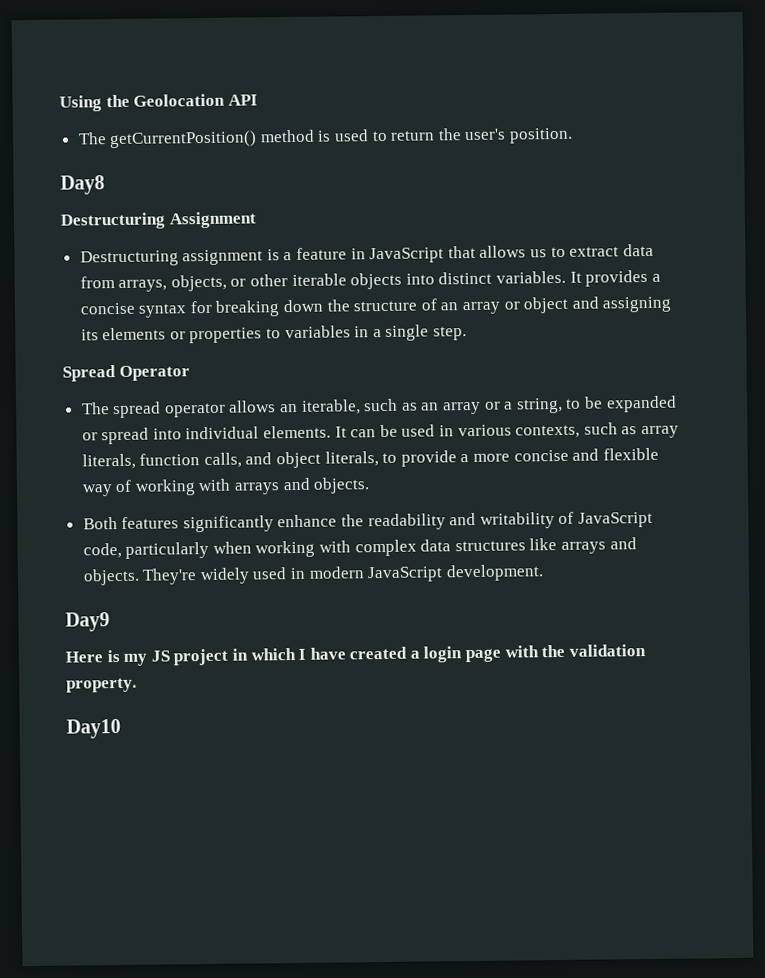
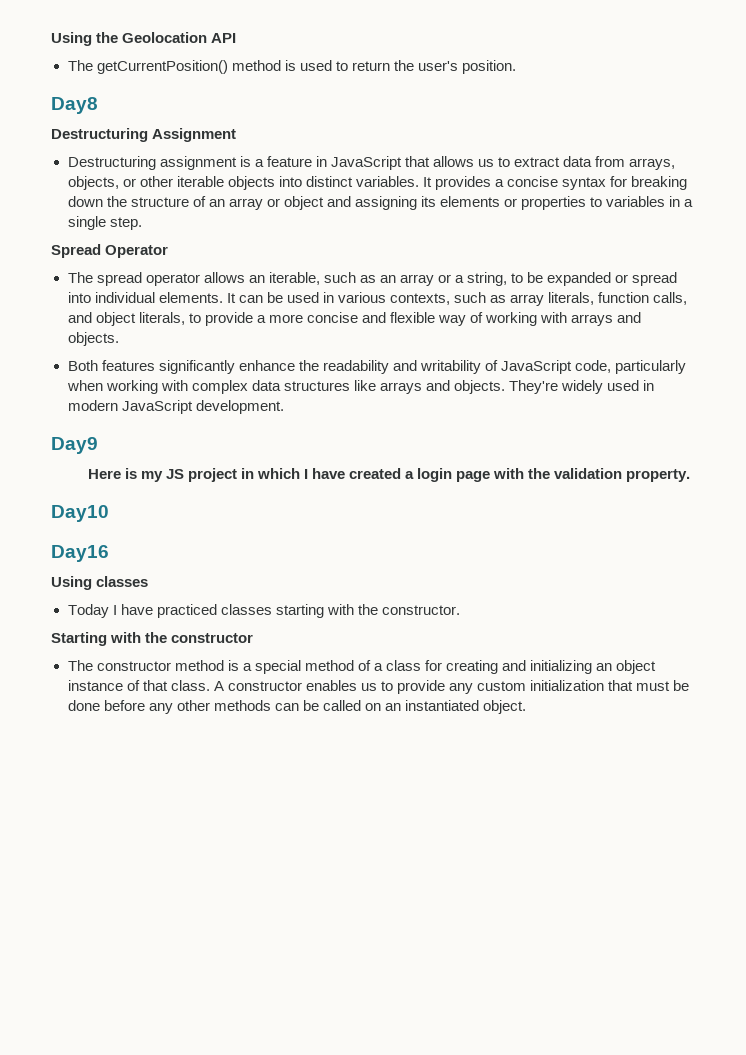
(121, 728) none -> [51,545,109,562] [51,576,149,590] [67,604,460,618] [51,632,254,646] [67,660,657,674] [67,680,690,694] [67,700,527,714] // Day16 // Using classes // Today I have practiced classes starting with the constructor. // Starting with the constructor // The constructor method is a special method of a class for creating and initializing an object instance of that class. A constructor enables us to provide any custom initialization that must be done before any other methods can be called on an instantiated object.

